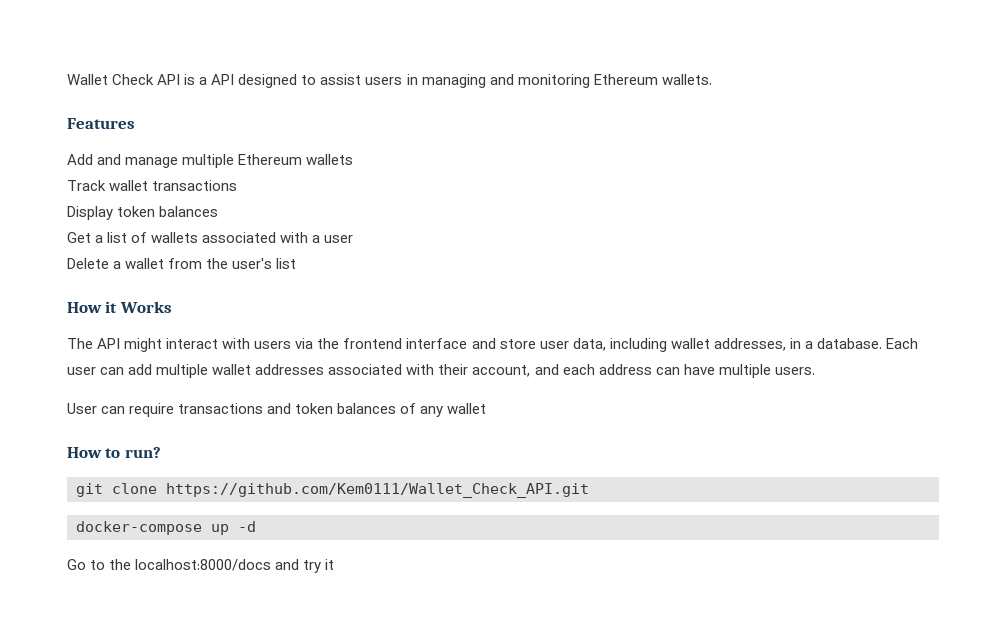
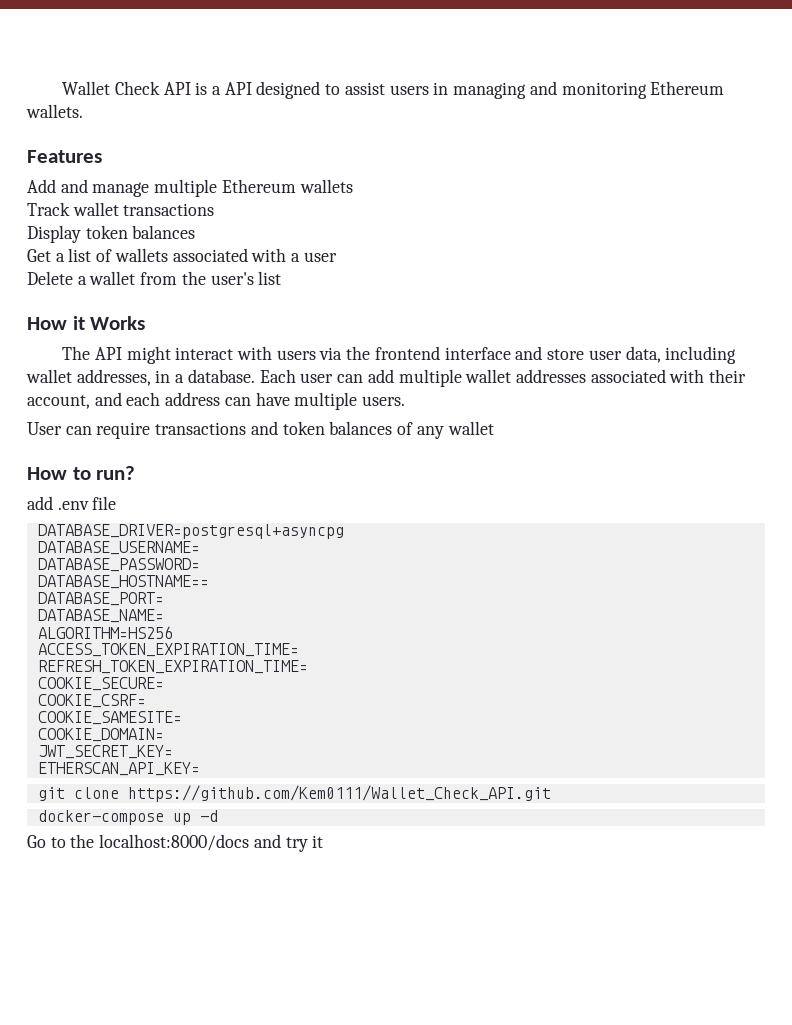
(161, 452) none -> [27,496,117,510] [37,524,344,539] [37,541,200,555] [37,558,200,572] [37,575,209,589] [37,592,164,606] [37,609,164,623] [37,626,173,639] [37,643,299,657] [37,660,308,674] [37,677,164,691] [37,694,146,708] [37,711,182,725] [37,728,164,742] [37,745,173,759] [37,762,200,776] // add .env file // DATABASE_DRIVER=postgresql+asyncpg // DATABASE_USERNAME= // DATABASE_PASSWORD= // DATABASE_HOSTNAME== // DATABASE_PORT= // DATABASE_NAME= // ALGORITHM=HS256 // ACCESS_TOKEN_EXPIRATION_TIME= // REFRESH_TOKEN_EXPIRATION_TIME= // COOKIE_SECURE= // COOKIE_CSRF= // COOKIE_SAMESITE= // COOKIE_DOMAIN= // JWT_SECRET_KEY= // ETHERSCAN_API_KEY=

